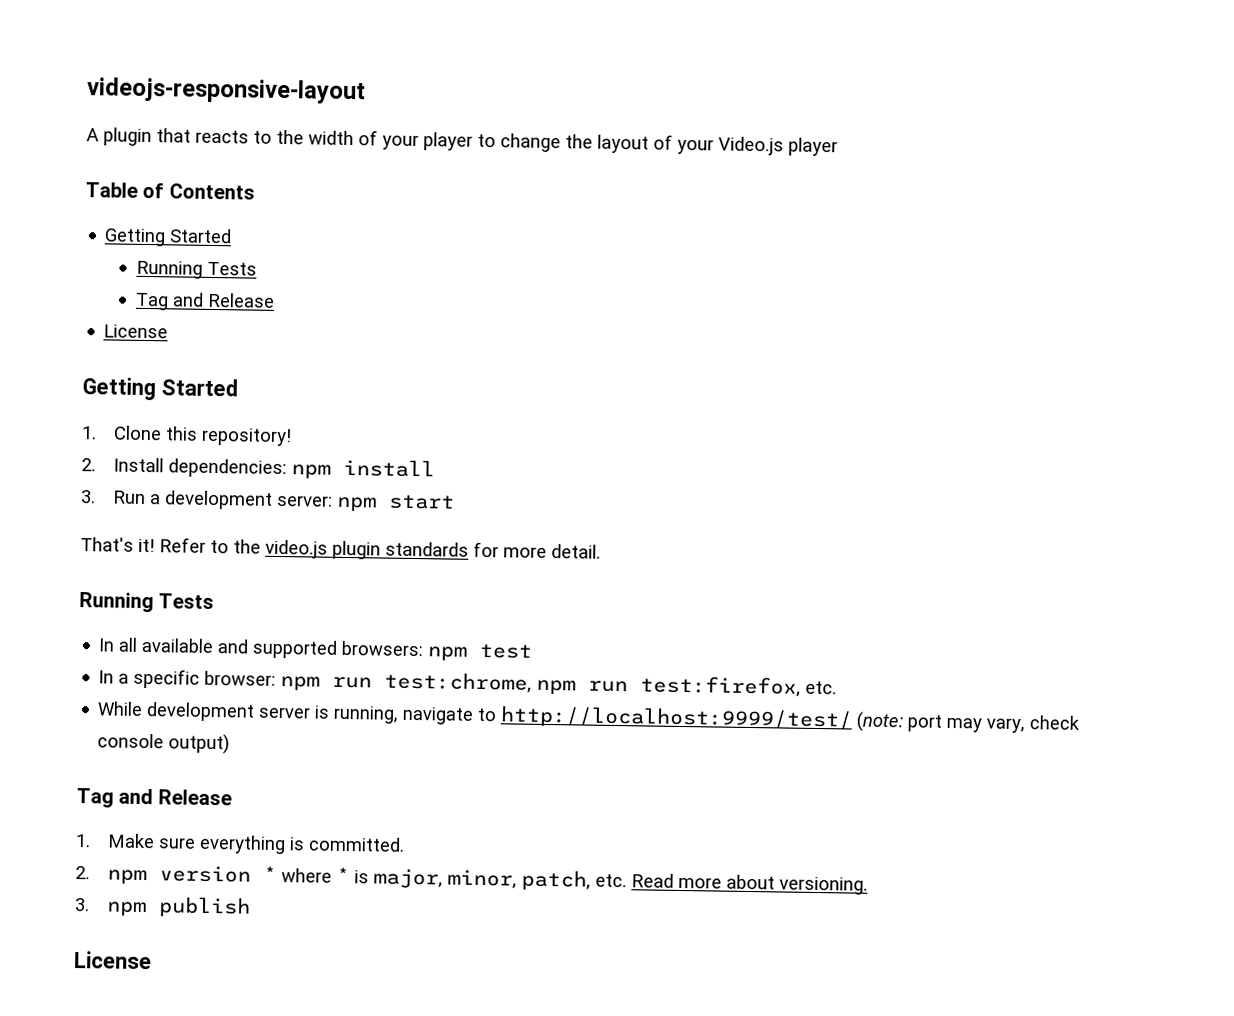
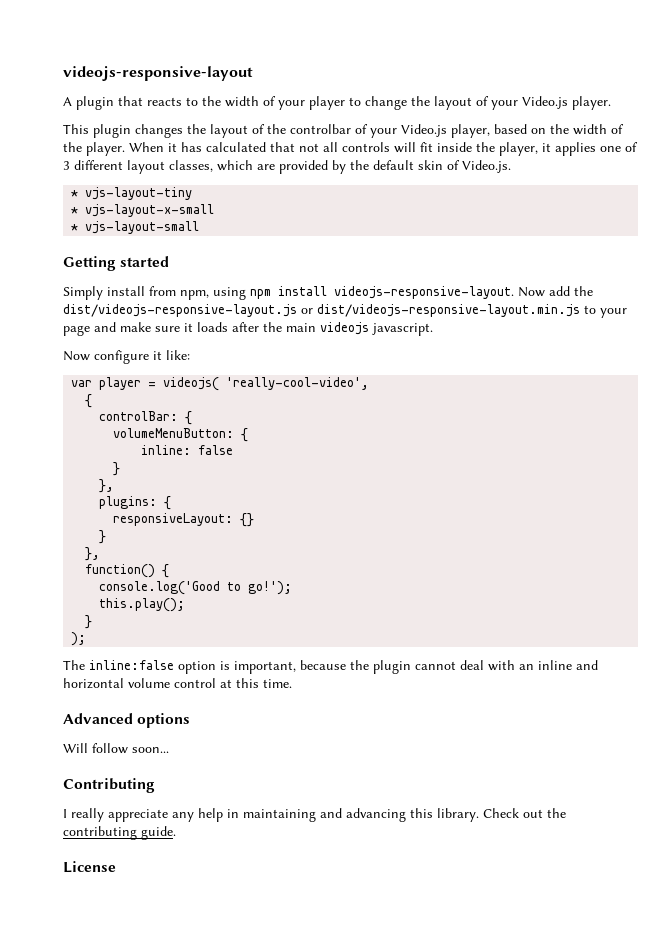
[788,137,838,157] [85,182,255,200] [104,228,233,247] [136,260,258,279] [135,292,276,311] [103,324,169,339] [82,377,238,401] [81,425,292,447] [81,457,435,479] [81,490,455,512] [80,537,601,560] [79,592,215,613] [98,637,533,661] [98,668,838,697] [97,701,1081,734] [97,733,231,755] [76,788,232,808] [75,833,405,855] [75,865,868,895] [74,896,251,918] player // Table of Contents // Getting Started // Running Tests // Tag and Release // License // Getting Started // 1. Clone this repository! // 2. Install dependencies: npm install // 3. Run a development server: npm start // That's it! Refer to the video.js plugin standards for more detail. // Running Tests // In all available and supported browsers: npm test // In a specific browser: npm run test:chrome, npm run test:firefox, etc. // While development server is running, navigate to http://localhost:9999/test/ (note: port may vary, check console output) // Tag and Release // 1. Make sure everything is committed. // 2. npm version * where * is major, minor, patch, etc. Read more about versioning. // 3. npm publish -> [572,96,611,110] [63,124,624,138] [63,142,638,156] [63,160,511,174] [71,187,193,200] [71,204,215,217] [71,221,200,234] [63,256,170,271] [63,286,593,300] [63,304,627,318] [63,322,433,336] [63,350,190,364] [71,377,370,391] [85,394,93,408] [99,411,193,425] [113,428,249,442] [141,445,234,455] [113,462,121,476] [99,479,115,493] [99,496,172,510] [113,513,255,527] [99,530,107,544] [85,547,101,561] [85,564,170,578] [99,581,293,595] [99,598,186,612] [85,615,93,629] [71,632,87,646] [63,660,598,674] [63,678,292,689] [63,713,191,728] [63,743,169,754] [63,778,155,793] [63,808,566,822] [63,826,176,840] player. // This plugin changes the layout of the controlbar of your Video.js player, based on the width of the player. When it has calculated that not all controls will fit inside the player, it applies one of 3 different layout classes, which are provided by the default skin of Video.js. // * vjs-layout-tiny // * vjs-layout-x-small // * vjs-layout-small // Getting started // Simply install from npm, using npm install videojs-responsive-layout. Now add the dist/videojs-responsive-layout.js or dist/videojs-responsive-layout.min.js to your page and make sure it loads after the main videojs javascript. // Now configure it like: // var player = videojs( 'really-cool-video', // { // controlBar: { // volumeMenuButton: { // inline: false // } // }, // plugins: { // responsiveLayout: {} // } // }, // function() { // console.log('Good to go!'); // this.play(); // } // ); // The inline:false option is important, because the plugin cannot deal with an inline and horizontal volume control at this time. // Advanced options // Will follow soon... // Contributing // I really appreciate any help in maintaining and advancing this library. Check out the contributing guide.

